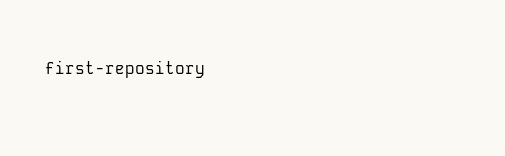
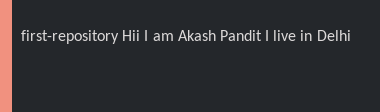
(205, 69) none -> [122,30,351,41] Hii I am Akash Pandit I live in Delhi

